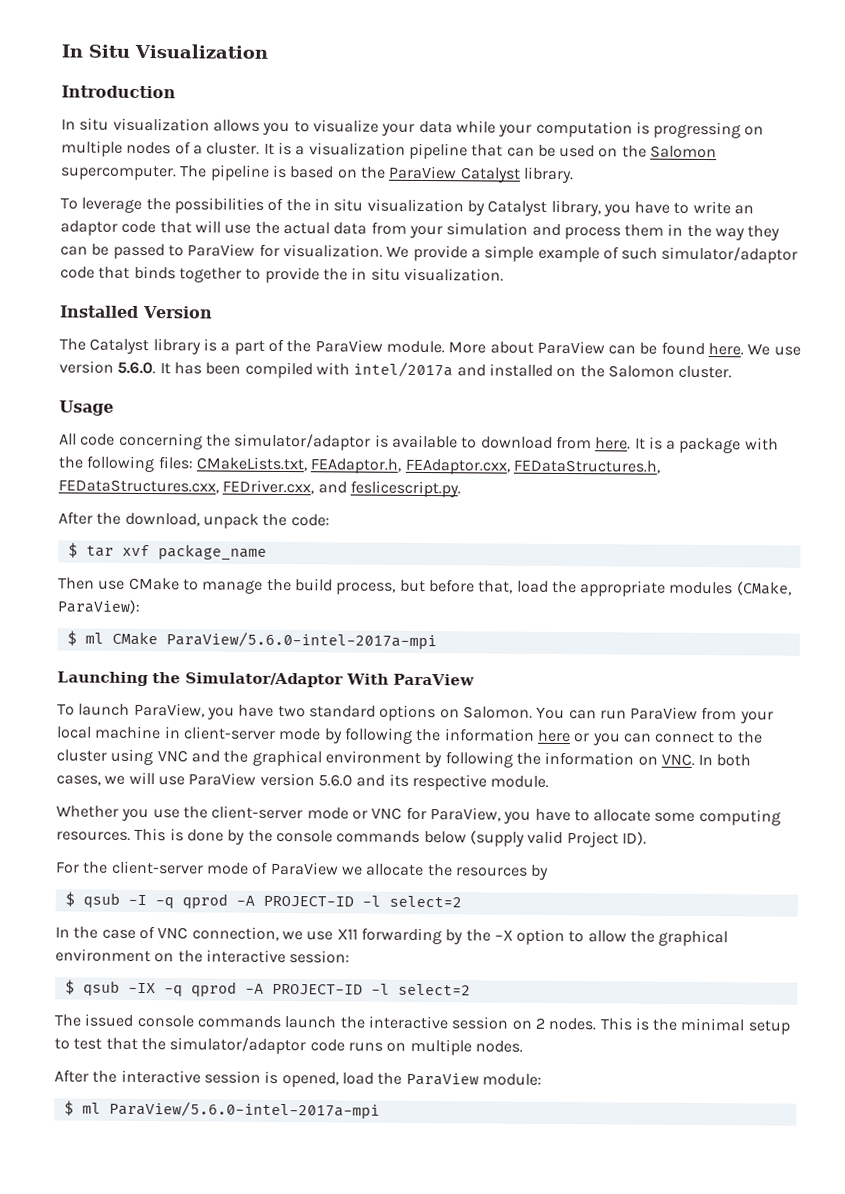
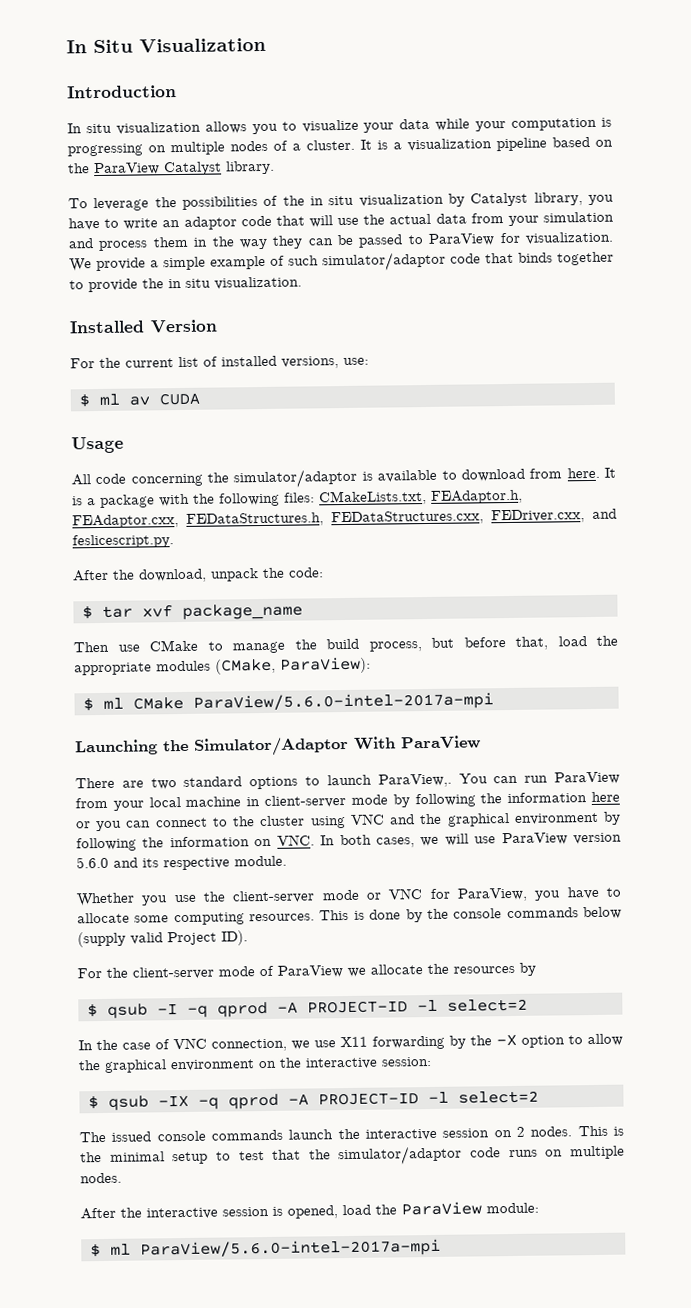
[471,144,718,159] [60,164,287,181] that can be used on the Salomon supercomputer. The pipeline is -> (547, 144) none
[59,338,801,356] [59,360,733,379] The Catalyst library is a part of the ParaView module. More about ParaView can be found here. We use version 5.6.0. It has been compiled with intel/2017a and installed on the Salomon cluster. -> [70,355,369,369] [78,392,200,408] For the current list of installed versions, use: // $ ml av CUDA
[57,702,533,722] To launch ParaView, you have two standard options on Salomon. -> [75,773,452,790] There are two standard options to launch ParaView,.

